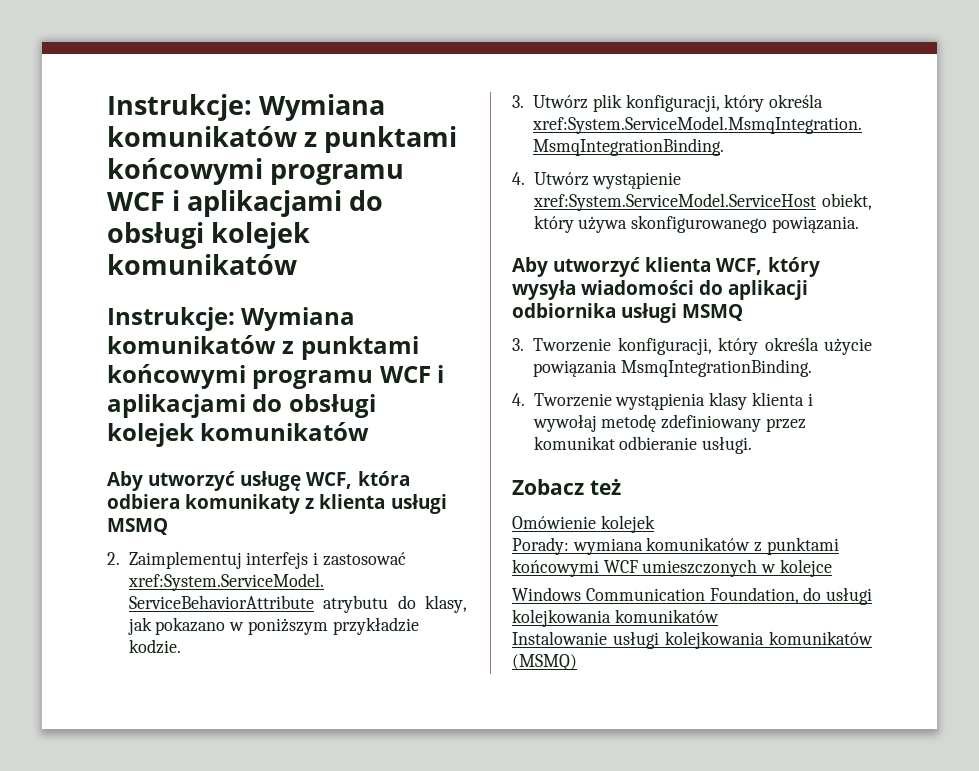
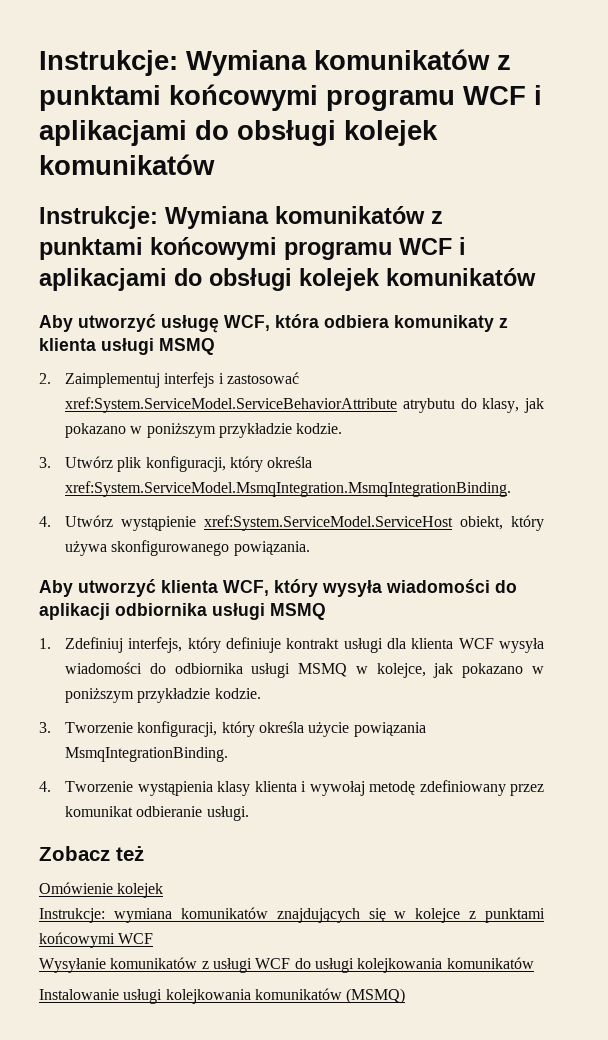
(744, 312) none -> [39,637,544,653] [64,662,544,678] [64,688,261,703] // 1. Zdefiniuj interfejs, który definiuje kontrakt usługi dla klienta WCF wysyła wiadomości do odbiornika usługi MSMQ w kolejce, jak pokazano w poniższym przykładzie kodzie.
[512,537,569,555] Porady: -> [39,908,105,923] Instrukcje:
(751, 544) none -> [276,908,461,923] znajdujących się w kolejce
[642,559,832,577] [512,587,799,604] umieszczonych w kolejce // Windows Communication Foundation, -> [39,957,291,973] // Wysyłanie komunikatów z usługi WCF

